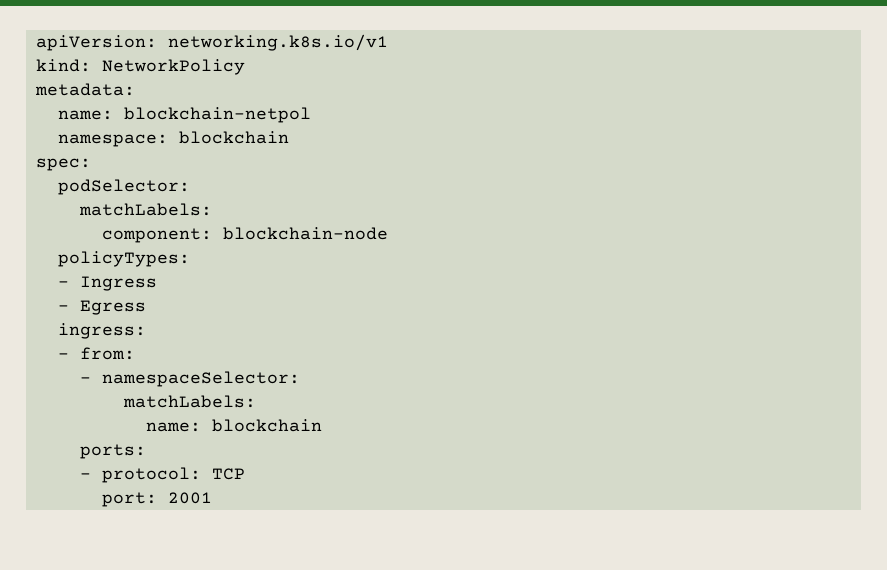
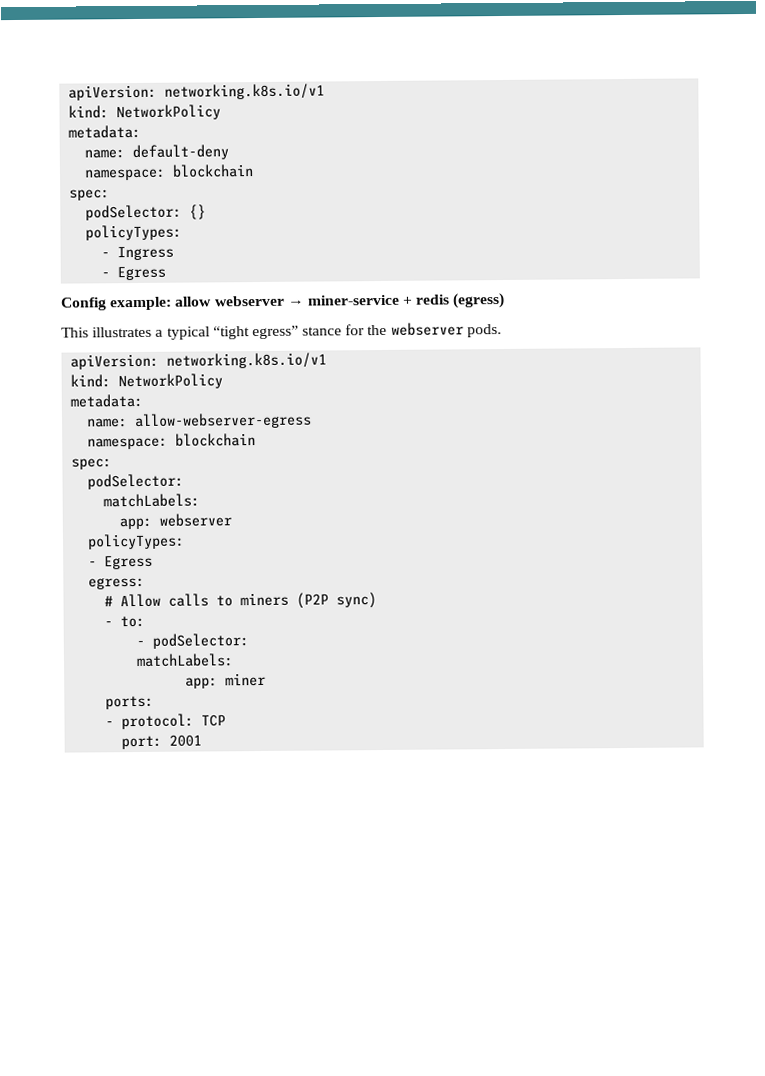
[35,34,388,51] [35,59,245,75] [34,83,135,96] [57,107,311,123] apiVersion: networking.k8s.io/v1 // kind: NetworkPolicy // metadata: // name: blockchain-netpol -> [68,83,326,101] [68,104,222,121] [68,124,142,139] [84,144,230,161] [84,164,255,181] [69,189,111,201] [85,204,207,221] [85,224,183,241] [101,245,175,261] [101,265,167,281] [61,292,506,311] [61,322,502,340] [70,352,328,370] [70,373,224,390] [70,393,144,408] [87,412,313,430] apiVersion: networking.k8s.io/v1 // kind: NetworkPolicy // metadata: // name: default-deny // namespace: blockchain // spec: // podSelector: {} // policyTypes: // - Ingress // - Egress // Config example: allow webserver → miner-service + redis (egress) // This illustrates a typical “tight egress” stance for the webserver pods. // apiVersion: networking.k8s.io/v1 // kind: NetworkPolicy // metadata: // name: allow-webserver-egress
[101,227,388,243] [57,251,190,267] [57,276,157,291] [57,300,146,315] [57,323,146,339] [57,347,135,360] [79,371,300,387] [122,395,256,408] [145,419,322,432] component: blockchain-node // policyTypes: // - Ingress // - Egress // ingress: // - from: // - namespaceSelector: // matchLabels: // name: blockchain -> [119,513,233,530] [87,533,186,550] [88,554,154,570] [88,576,146,590] [104,592,378,609] [104,615,146,628] [136,633,250,649] [136,653,235,668] [185,672,267,689] app: webserver // policyTypes: // - Egress // egress: // # Allow calls to miners (P2P sync) // - to: // - podSelector: // matchLabels: // app: miner

